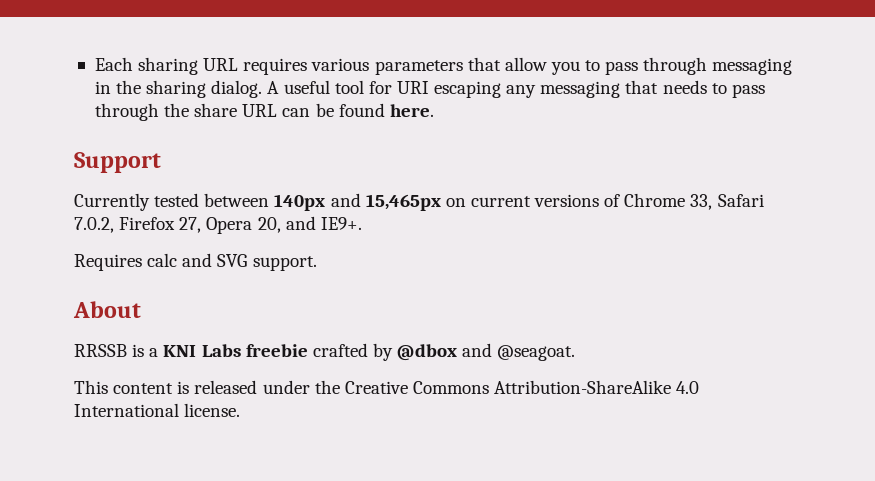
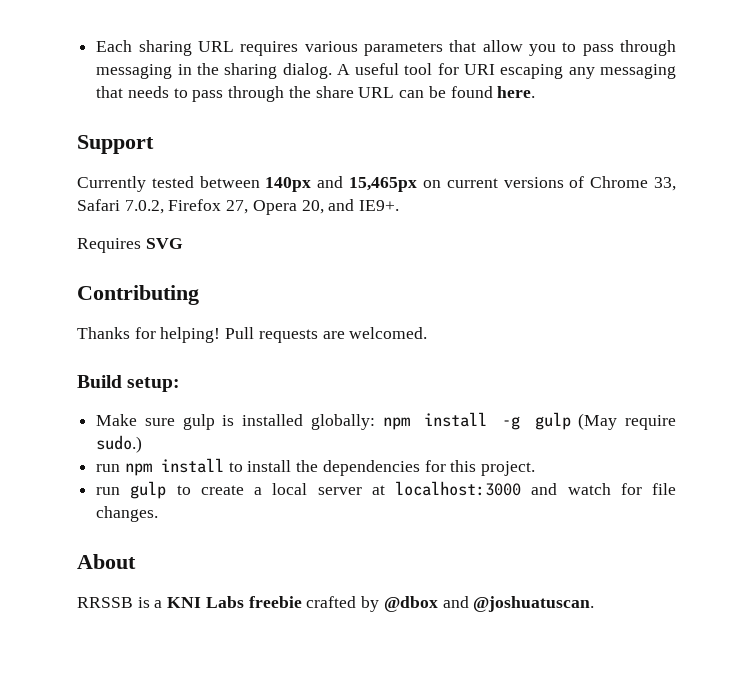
[147,253,317,271] calc and SVG support. -> [145,238,183,249] [77,285,199,305] [77,327,428,343] [77,375,181,392] [96,412,676,430] [96,435,143,453] [96,458,536,476] [96,481,676,499] [96,506,159,522] SVG // Contributing // Thanks for helping! Pull requests are welcomed. // Build setup: // Make sure gulp is installed globally: npm install -g gulp (May require sudo.) // run npm install to install the dependencies for this project. // run gulp to create a local server at localhost:3000 and watch for file changes.
[497,345,576,361] [74,380,700,394] [74,403,241,417] @seagoat. // This content is released under the Creative Commons Attribution-ShareAlike 4.0 International license. -> [473,596,595,612] @joshuatuscan.

